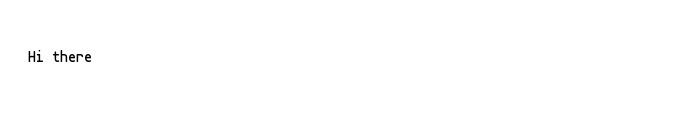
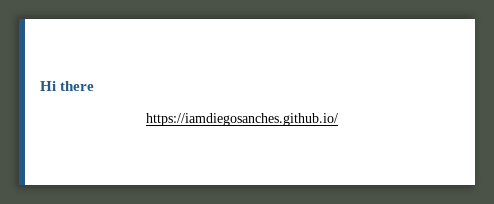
(92, 56) none -> [146,113,338,126] // https://iamdiegosanches.github.io/

